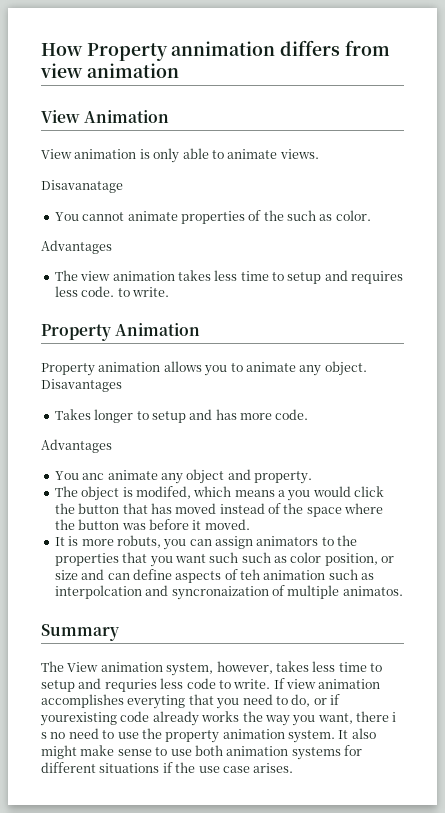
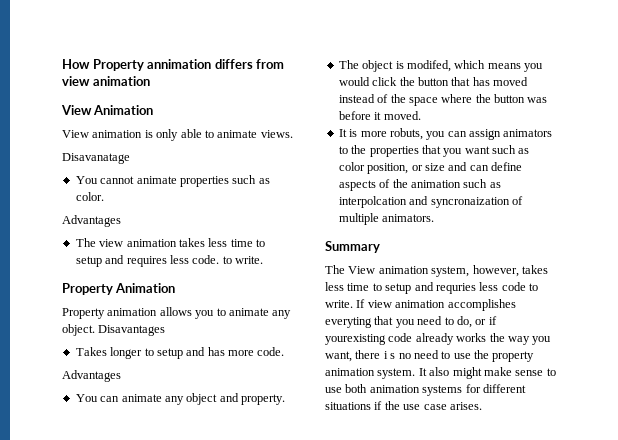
[248,210,284,221] of the -> (229, 181) none
[82,473,105,480] anc -> [100,396,120,402] can
[278,490,285,497] a -> (521, 66) none
[241,552,271,563] such -> (516, 149) none
[240,569,260,580] teh -> [392,179,408,188] the
[342,586,403,596] animatos. -> [382,214,435,222] animators.

